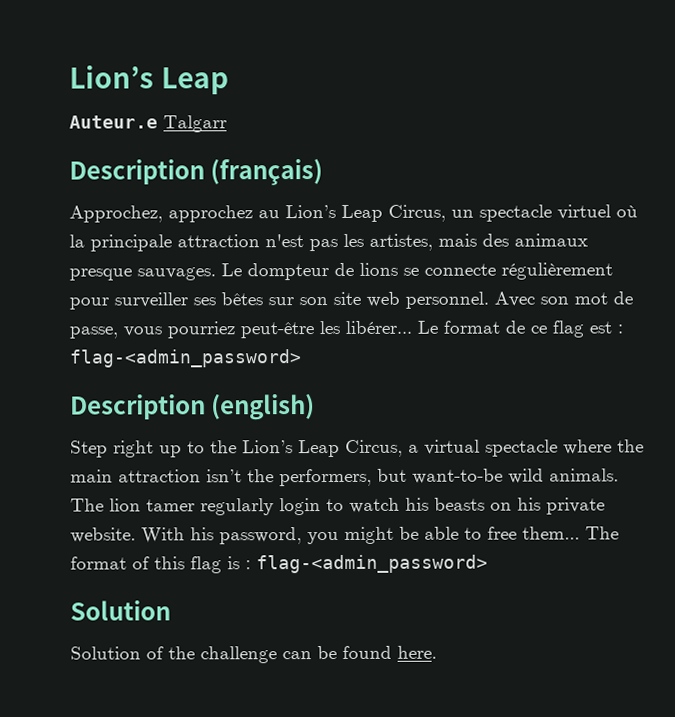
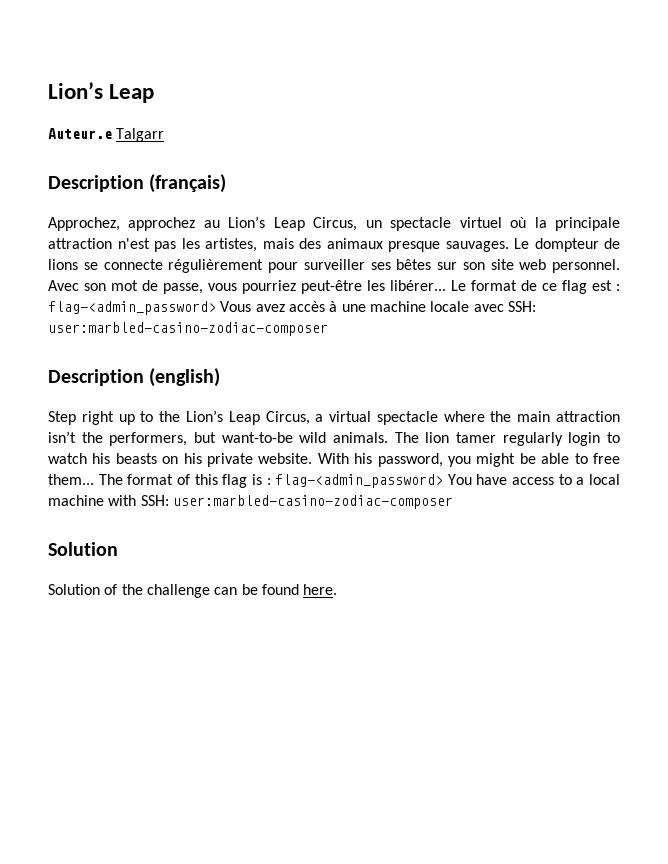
(302, 358) none -> [220,301,536,312] [48,322,328,336] Vous avez accès à une machine locale avec SSH: user:marbled-casino-zodiac-composer
(488, 564) none -> [447,474,620,485] [48,495,453,509] You have access to a local machine with SSH: user:marbled-casino-zodiac-composer

